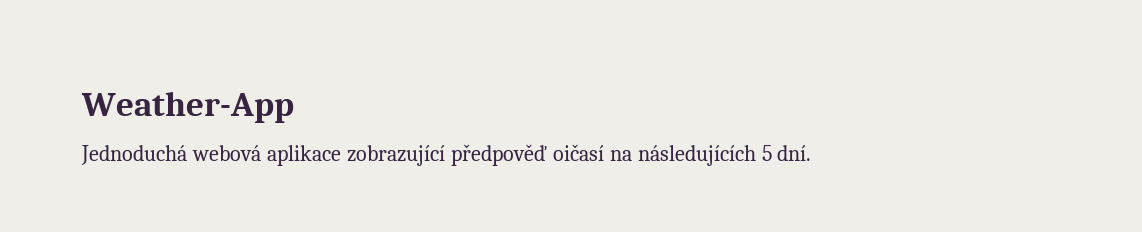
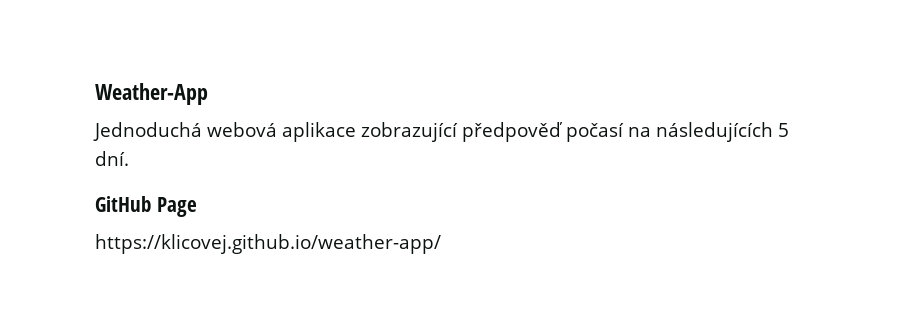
[552,144,604,161] oičasí -> [566,123,624,142] počasí
(812, 153) none -> [95,196,197,217] [95,234,441,254] // GitHub Page // https://klicovej.github.io/weather-app/

